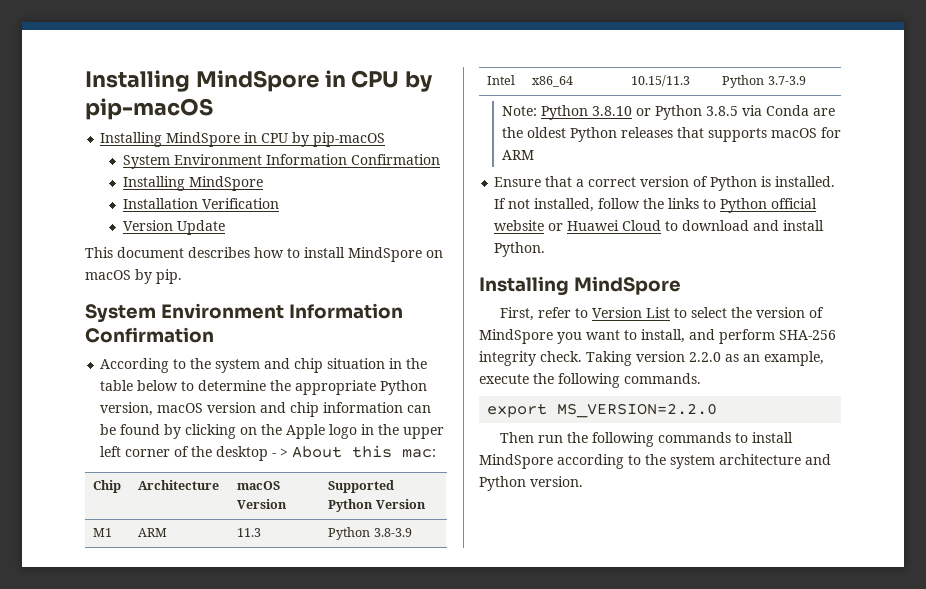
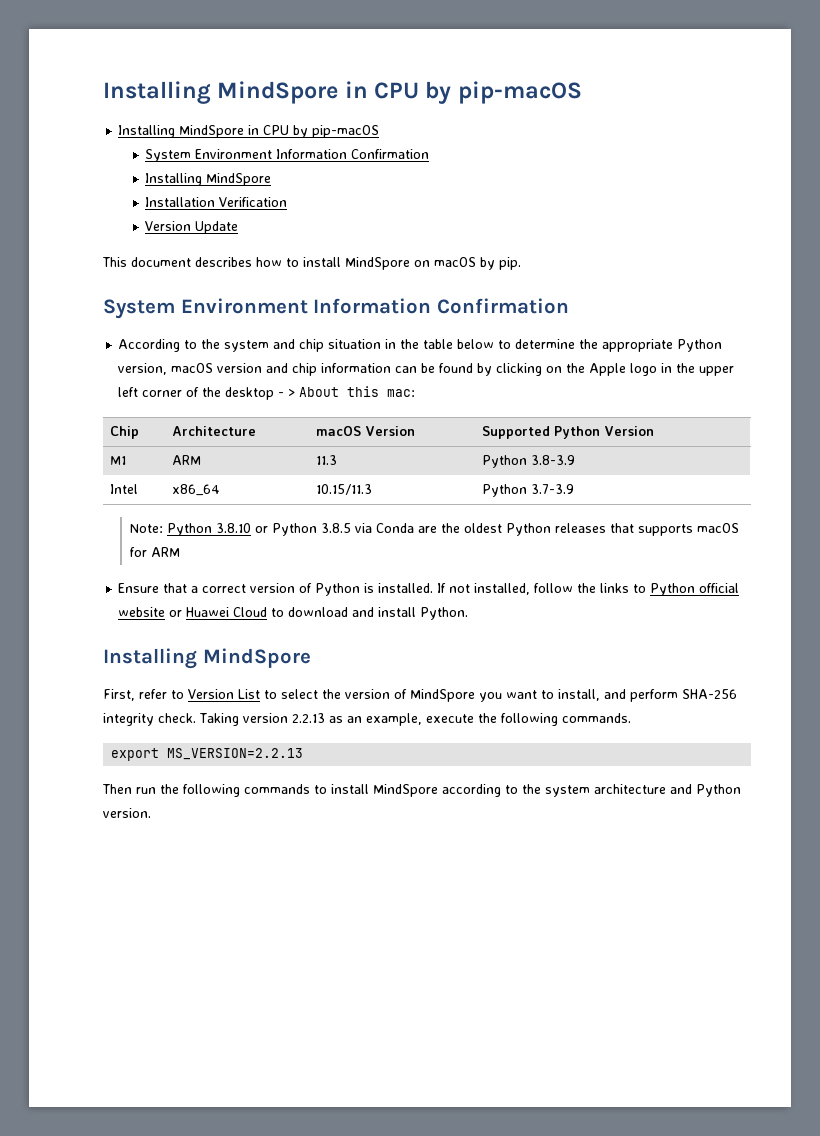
[689,352,721,362] 2.2.0 -> [292,713,325,723] 2.2.13
[557,403,718,418] MS_VERSION=2.2.0 -> [167,748,304,760] MS_VERSION=2.2.13

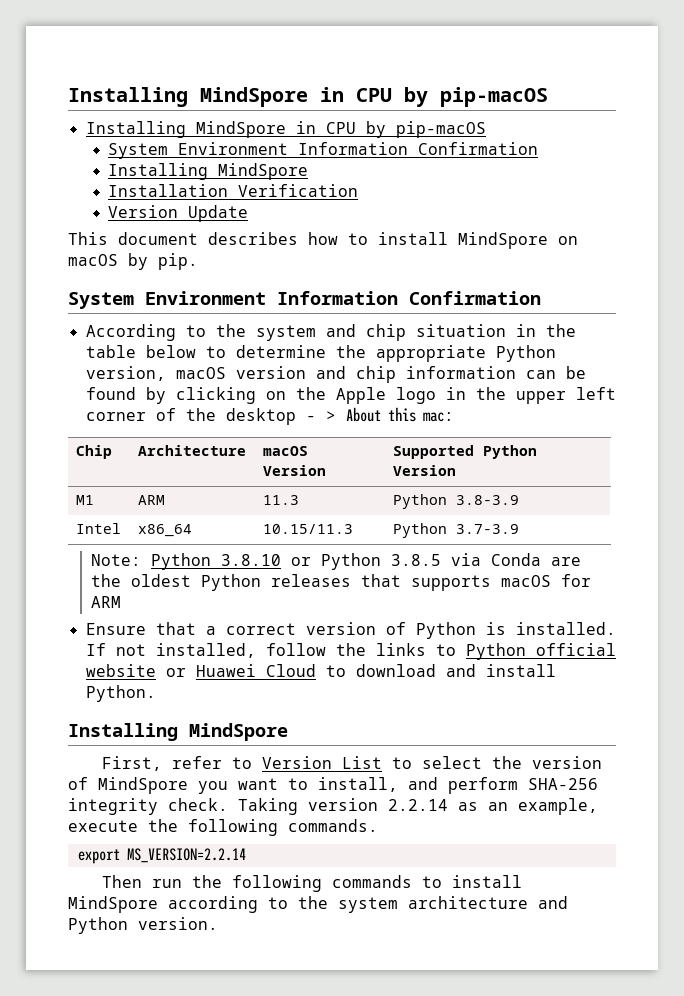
[292,713,325,723] 2.2.13 -> [388,799,448,811] 2.2.14
[167,748,304,760] MS_VERSION=2.2.13 -> [126,848,246,863] MS_VERSION=2.2.14

